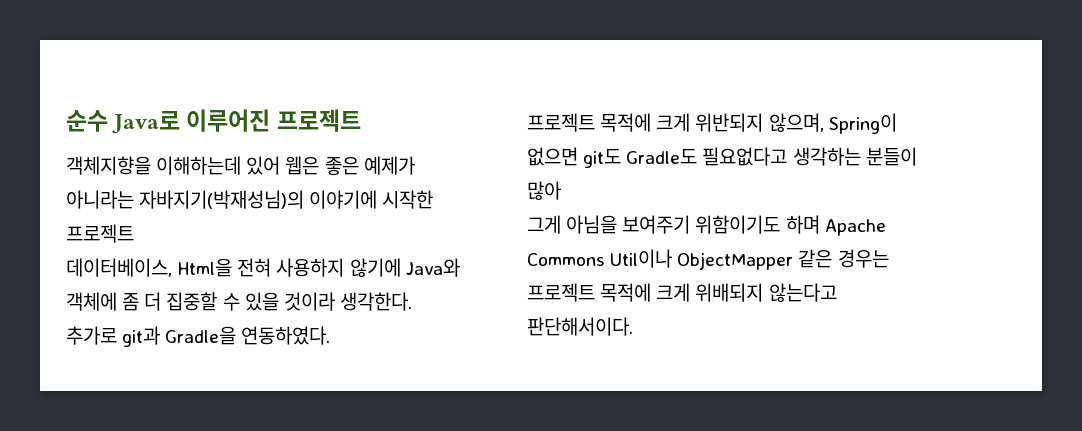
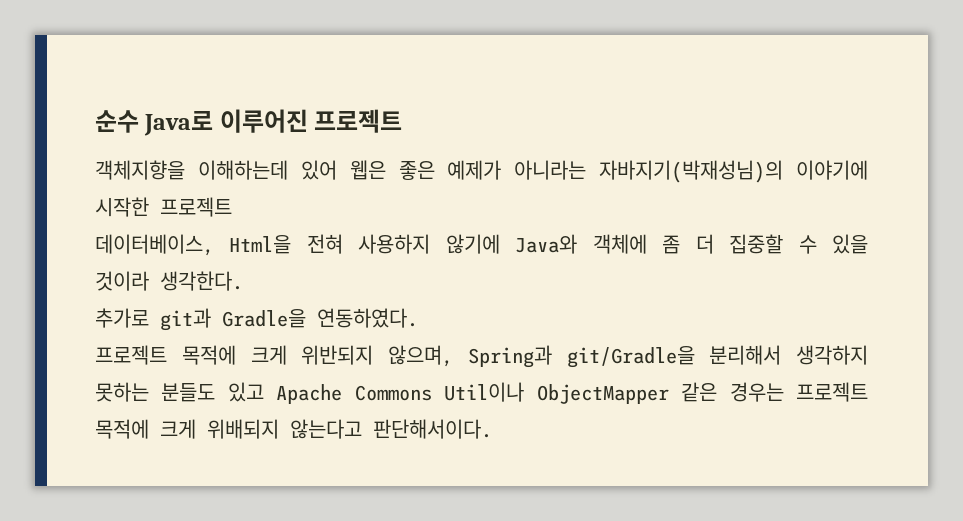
[828,113,897,134] [527,147,917,168] [527,181,561,200] [527,215,820,234] Spring이 없으면 git도 Gradle도 필요없다고 생각하는 분들이 많아 // 그게 아님을 보여주기 위함이기도 하며 -> [467,345,868,368] [95,382,264,402] Spring과 git/Gradle을 분리해서 생각하지 못하는 분들도 있고

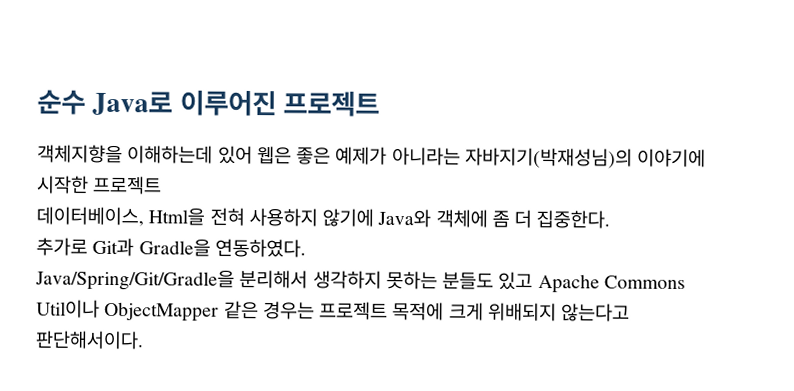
[729,234,869,254] [95,271,243,291] 집중할 수 있을 것이라 생각한다. -> [536,209,611,229] 집중한다.
[160,308,211,331] git과 -> [92,237,135,257] Git과
[95,345,695,368] 프로젝트 목적에 크게 위반되지 않으며, Spring과 git/Gradle을 -> [35,268,235,291] Java/Spring/Git/Gradle을

